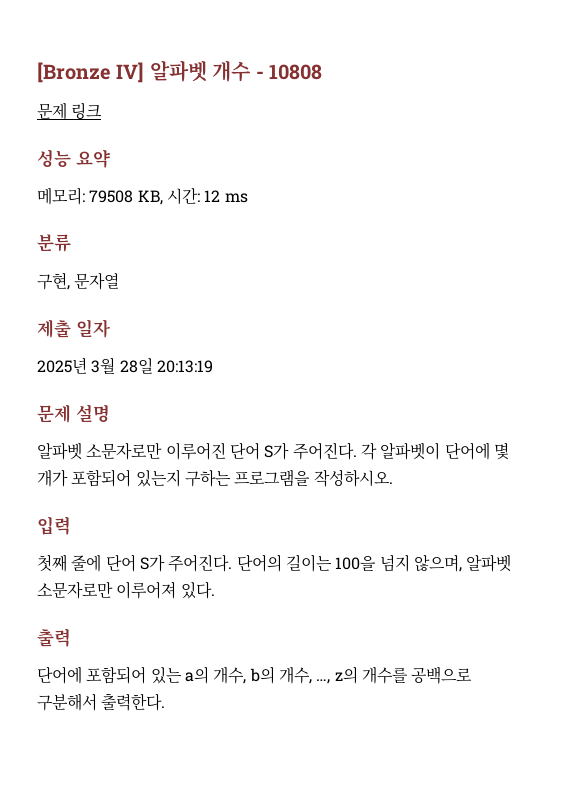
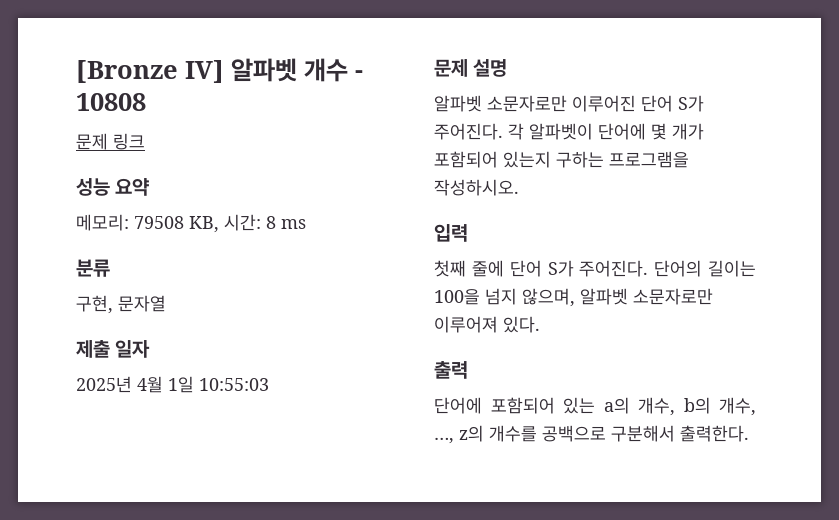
[204,190,221,202] 12 -> [266,216,276,229] 8
[91,357,213,374] 3월 28일 20:13:19 -> [137,376,269,393] 4월 1일 10:55:03

